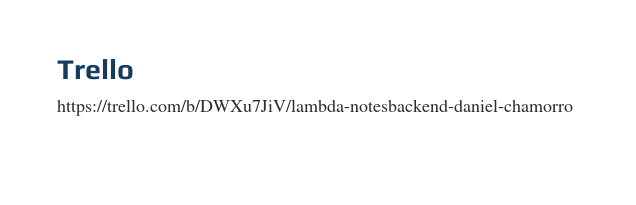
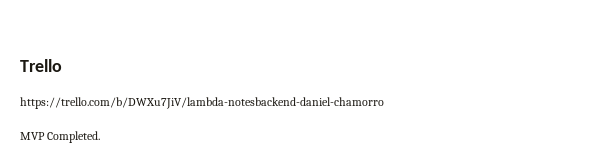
(573, 107) none -> [20,131,101,143] // MVP Completed.

